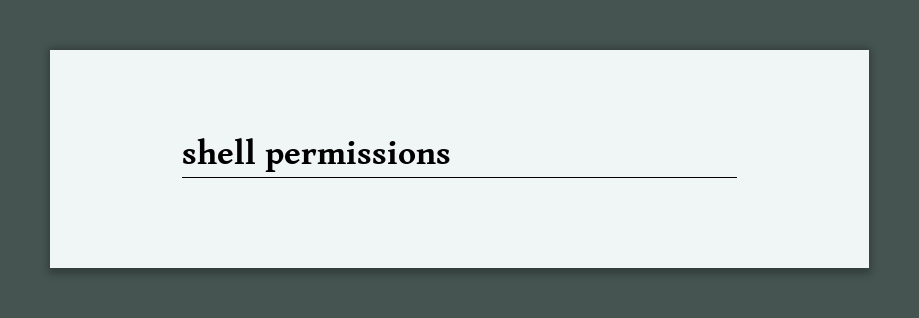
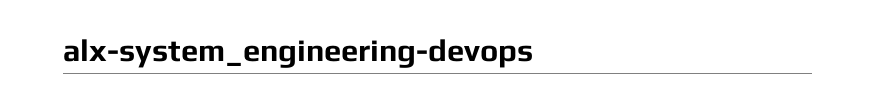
[182,138,452,172] shell permissions -> [63,39,533,68] alx-system_engineering-devops

